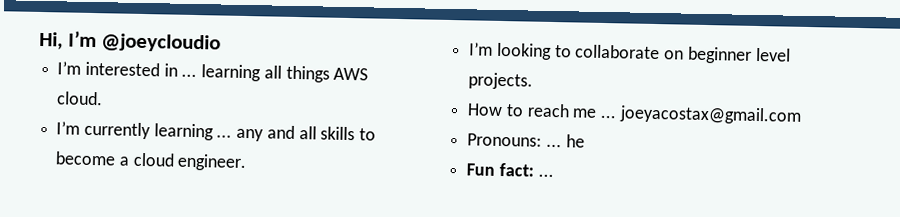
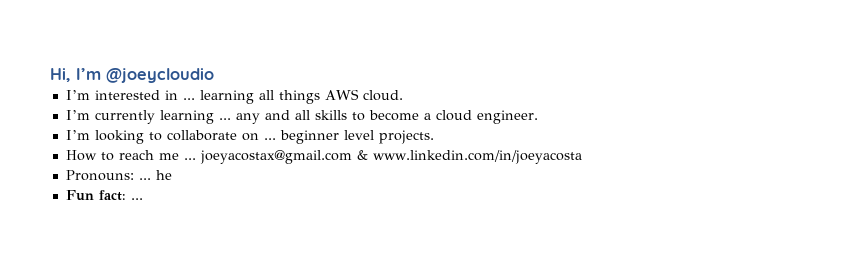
(685, 55) none -> [263,138,276,140] ...
(802, 115) none -> [356,150,582,164] & www.linkedin.com/in/joeyacosta

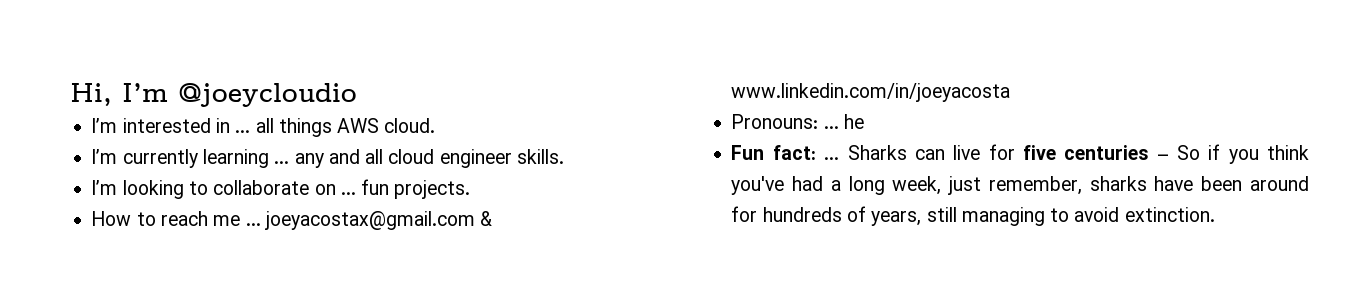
[199,90,254,104] learning -> (251, 131) none
[314,110,538,124] skills to become a cloud engineer. -> [388,149,564,168] cloud engineer skills.
[279,130,374,144] beginner level -> [361,179,390,195] fun
(143, 199) none -> [847,144,1309,164] [731,176,1309,195] [731,206,1215,226] Sharks can live for five centuries – So if you think you've had a long week, just remember, sharks have been around for hundreds of years, still managing to avoid extinction.

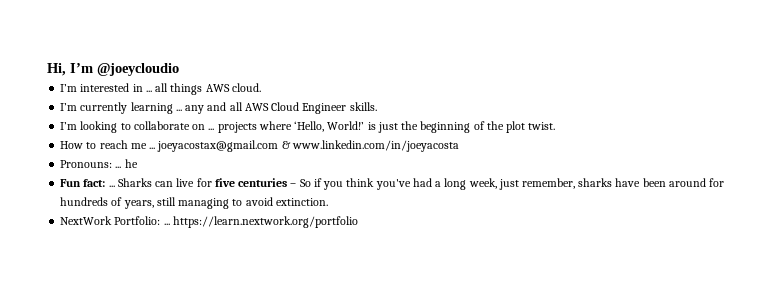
[388,149,512,168] cloud engineer -> [244,102,347,114] AWS Cloud Engineer
[361,179,471,199] fun projects. -> [217,121,556,133] projects where ‘Hello, World!’ is just the beginning of the plot twist.
(1215, 214) none -> [60,216,358,228] // NextWork Portfolio: ... https://learn.nextwork.org/portfolio

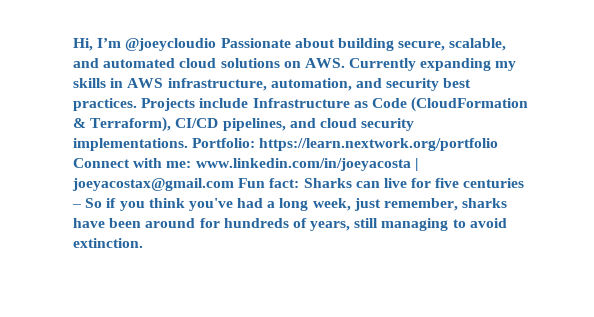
[60,83,261,95] [60,102,377,114] [60,121,556,133] [60,140,459,152] [60,159,138,168] // I’m interested in ... all things AWS cloud. // I’m currently learning ... any and all AWS Cloud Engineer skills. // I’m looking to collaborate on ... projects where ‘Hello, World!’ is just the beginning of the plot twist. // How to reach me ... joeyacostax@gmail.com & www.linkedin.com/in/joeyacosta // Pronouns: ... he // -> [220,38,507,51] [73,58,517,71] [73,78,472,91] [73,97,529,112] [73,117,415,132] [73,138,499,151] [73,158,418,171] [72,178,234,191] Passionate about building secure, scalable, and automated cloud solutions on AWS. Currently expanding my skills in AWS infrastructure, automation, and security best practices. Projects include Infrastructure as Code (CloudFormation & Terraform), CI/CD pipelines, and cloud security implementations. Portfolio: https://learn.nextwork.org/portfolio Connect with me: www.linkedin.com/in/joeyacosta | joeyacostax@gmail.com
[108,185,115,187] ... -> (300, 183) none
[60,216,358,228] // NextWork Portfolio: ... https://learn.nextwork.org/portfolio -> (143, 243) none

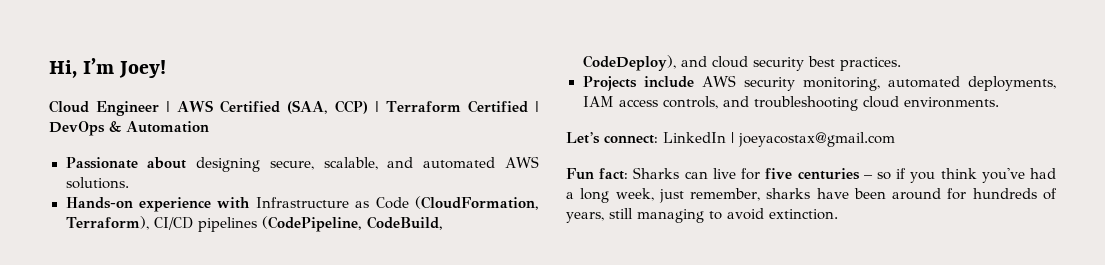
[125,38,217,51] @joeycloudio -> [119,60,167,78] [49,100,539,116] [49,121,209,136] Joey! // Cloud Engineer | AWS Certified (SAA, CCP) | Terraform Certified | DevOps & Automation //
[337,38,394,51] building -> [196,157,261,172] designing
[179,58,517,71] [73,78,382,91] cloud solutions on AWS. Currently expanding my skills in AWS infrastructure, automation, and -> [505,156,540,168] [65,177,129,189] [65,196,539,212] [65,216,444,232] [582,55,748,71] AWS solutions. // Hands-on experience with Infrastructure as Code (CloudFormation, Terraform), CI/CD pipelines (CodePipeline, CodeBuild, CodeDeploy), and cloud
(137, 104) none -> (901, 64) //
[252,97,529,112] [73,117,415,132] [73,138,499,151] [73,158,411,171] Infrastructure as Code (CloudFormation & Terraform), CI/CD pipelines, and cloud security implementations. Portfolio: https://learn.nextwork.org/portfolio Connect with me: www.linkedin.com/in/joeyacosta -> [701,75,1056,91] [582,96,999,111] [566,132,726,144] AWS security monitoring, automated deployments, IAM access controls, and troubleshooting cloud environments. // Let’s connect: LinkedIn
(234, 184) none -> (895, 139) //
[85,198,103,208] So -> [876,172,891,180] so

